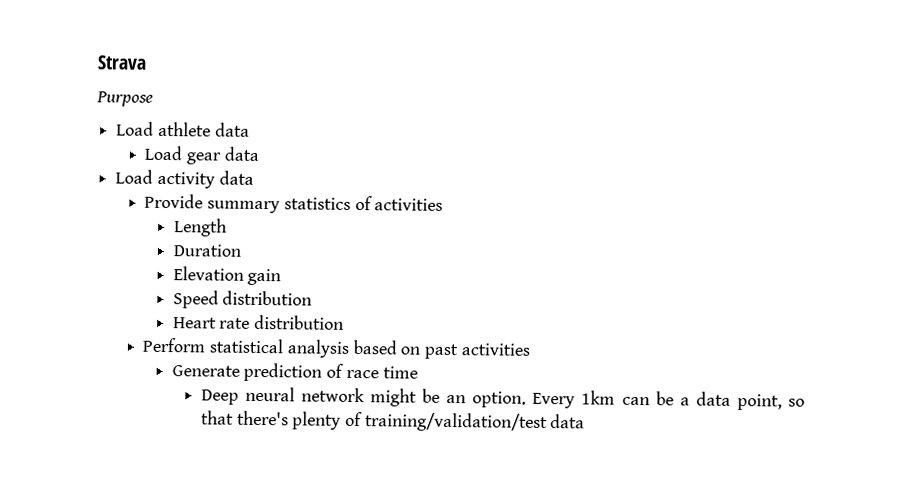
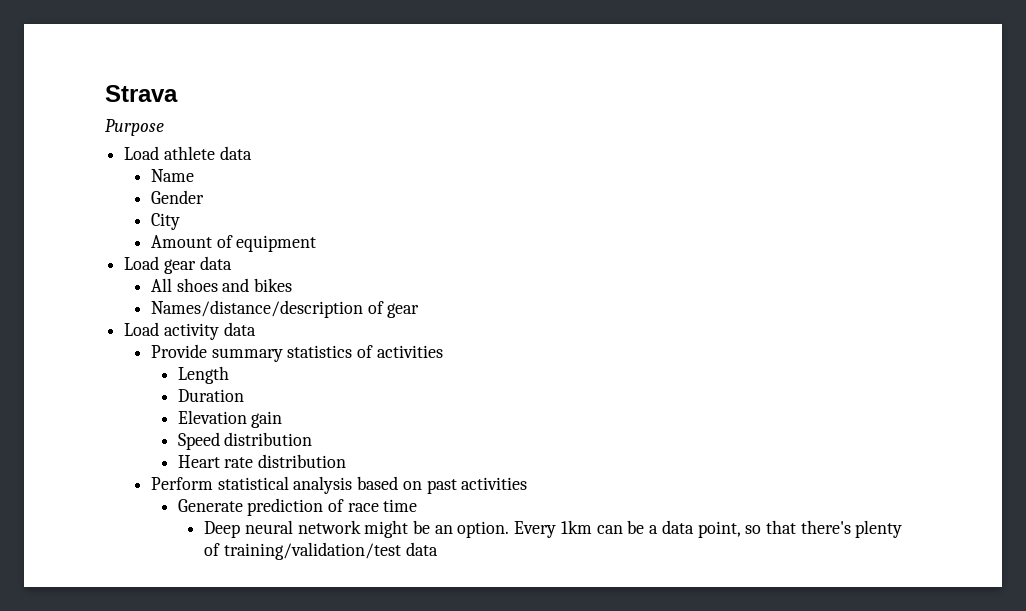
[144,145,260,165] Load gear data -> [150,169,194,182] [150,190,204,204] [150,213,180,230] [150,235,317,252] [124,256,232,274] [150,278,293,292] [150,300,420,318] Name // Gender // City // Amount of equipment // Load gear data // All shoes and bikes // Names/distance/description of gear

